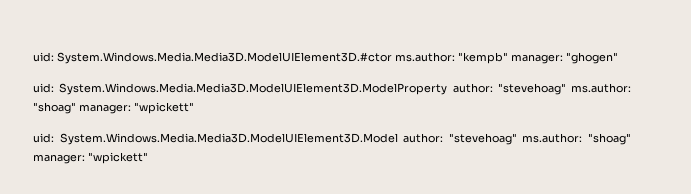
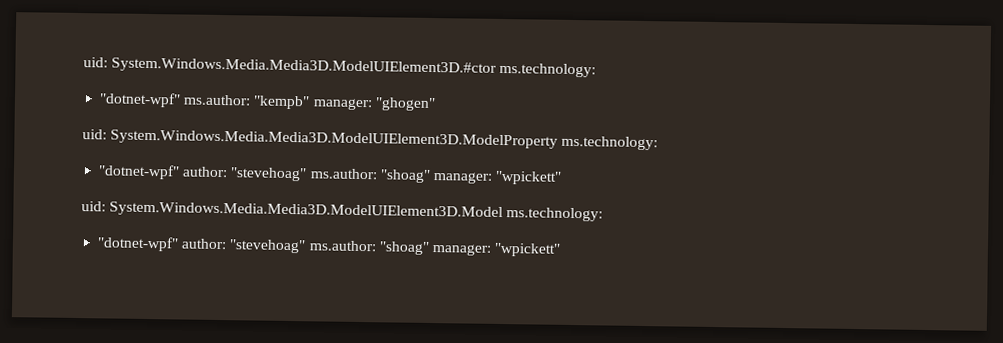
(392, 58) none -> [499,62,597,78] [99,92,182,108] ms.technology: // "dotnet-wpf"
(448, 89) none -> [561,135,659,151] [98,164,181,180] ms.technology: // "dotnet-wpf"
(398, 139) none -> [506,207,604,222] [97,236,180,252] ms.technology: // "dotnet-wpf"

